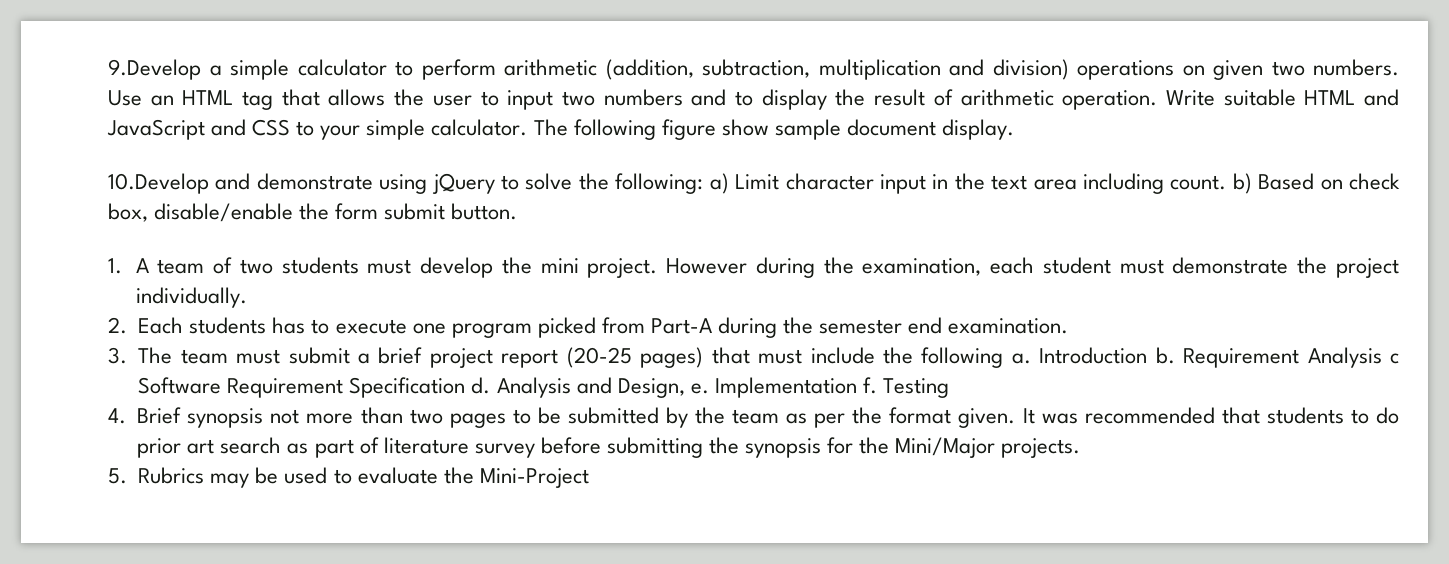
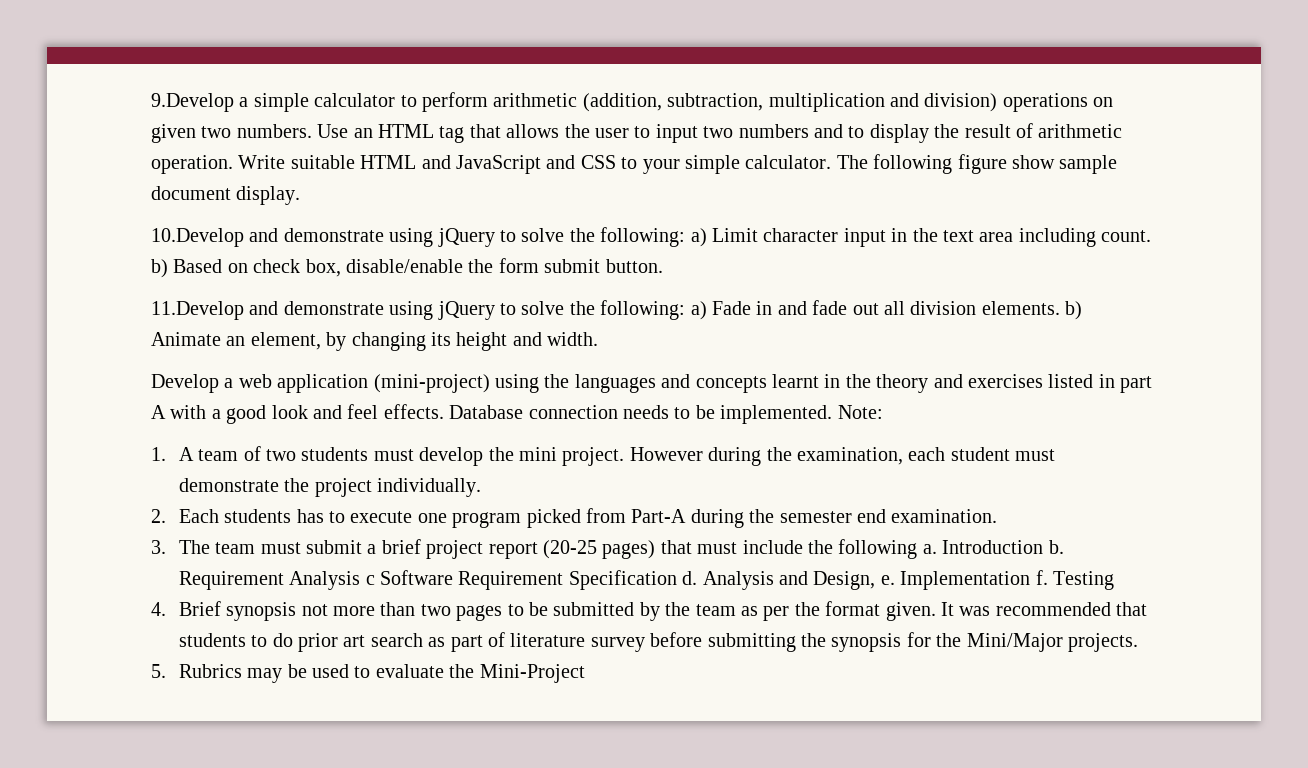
(518, 211) none -> [151,300,1083,320] [151,332,599,351] [151,374,1153,393] [151,404,883,424] // 11.Develop and demonstrate using jQuery to solve the following: a) Fade in and fade out all division elements. b) Animate an element, by changing its height and width. // Develop a web application (mini-project) using the languages and concepts learnt in the theory and exercises listed in part A with a good look and feel effects. Database connection needs to be implemented. Note:

